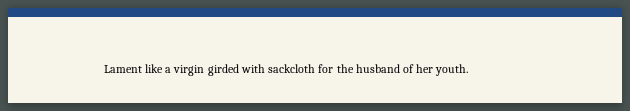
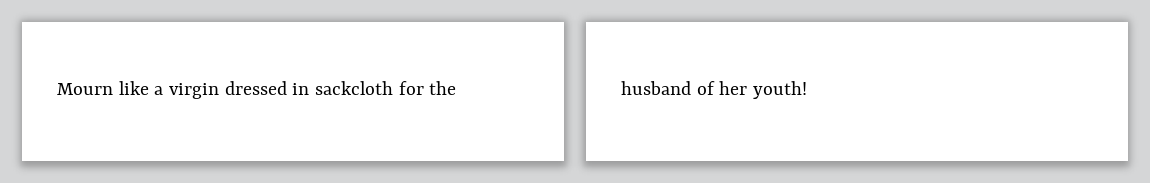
[103,65,142,73] Lament -> [57,83,113,95] Mourn
[207,64,265,76] girded with -> [224,81,310,95] dressed in
[435,64,469,76] youth. -> [753,81,808,99] youth!

